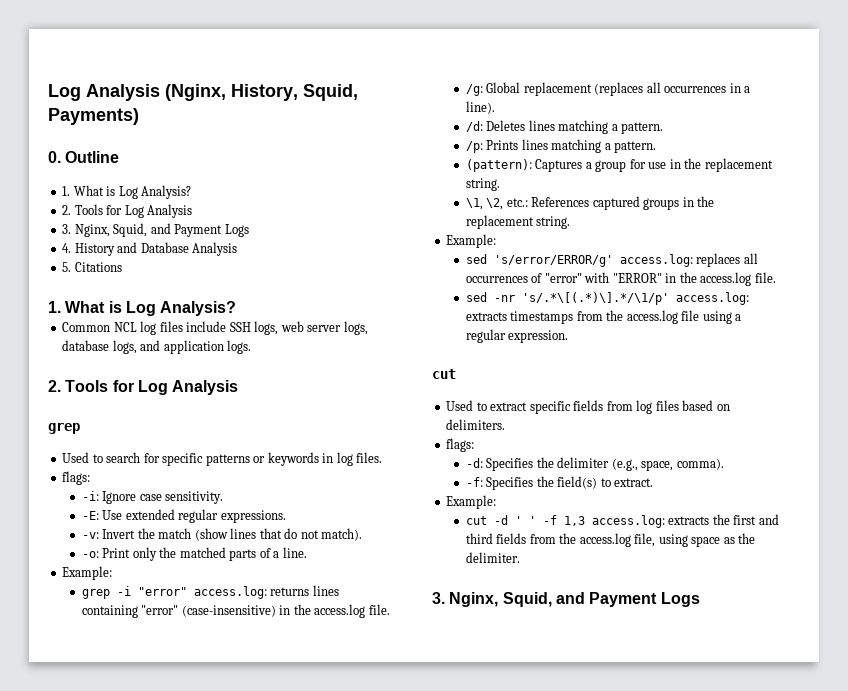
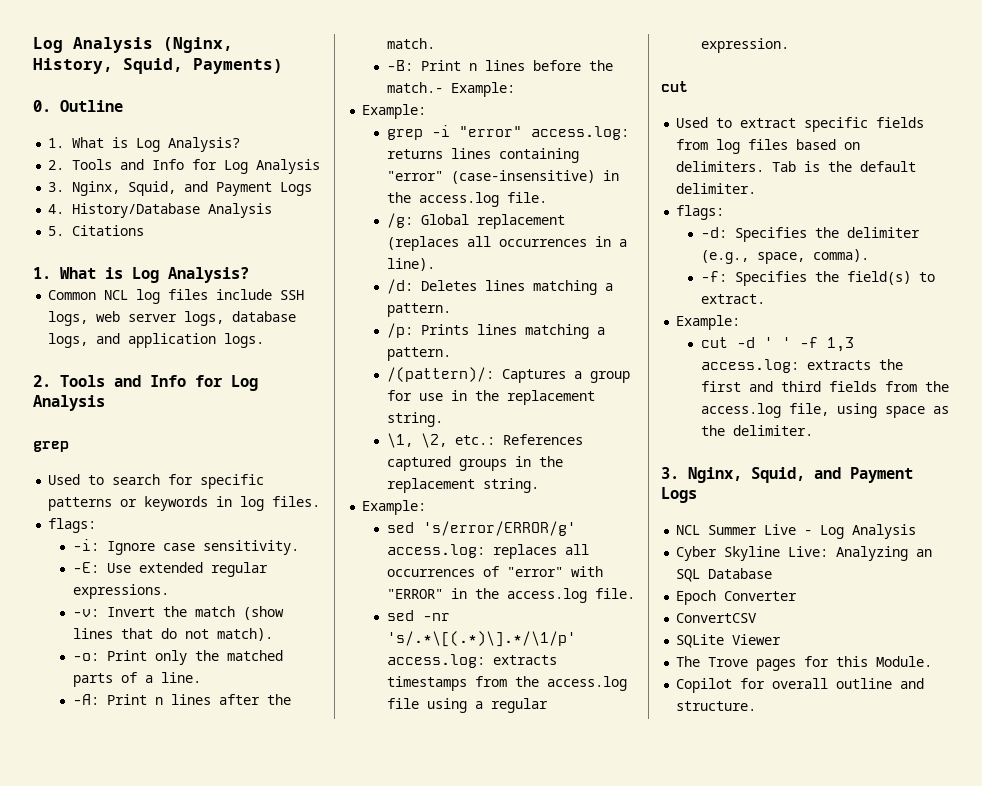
(103, 209) none -> [120,159,185,170] and Info
[74,242,189,256] History and Database -> [72,203,201,218] History/Database
(109, 386) none -> [114,375,186,387] and Info
(307, 552) none -> [72,694,291,705] [386,38,435,49] [386,60,613,71] [386,82,515,97] // -A: Print n lines after the match. // -B: Print n lines before the match.- Example:
[465,159,532,172] (pattern): -> [386,367,494,382] /(pattern)/:
(506, 424) none -> [772,161,917,172] [676,183,757,194] Tab is the default delimiter.
(700, 599) none -> [676,524,917,539] [676,546,933,561] [676,568,773,582] [676,590,798,605] [676,613,758,623] [676,634,782,648] [676,656,933,671] [676,678,925,693] [676,701,757,711] // NCL Summer Live - Log Analysis // Cyber Skyline Live: Analyzing an SQL Database // Epoch Converter // ConvertCSV // SQLite Viewer // The Trove pages for this Module. // Copilot for overall outline and structure.

